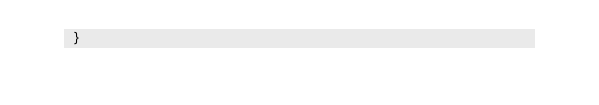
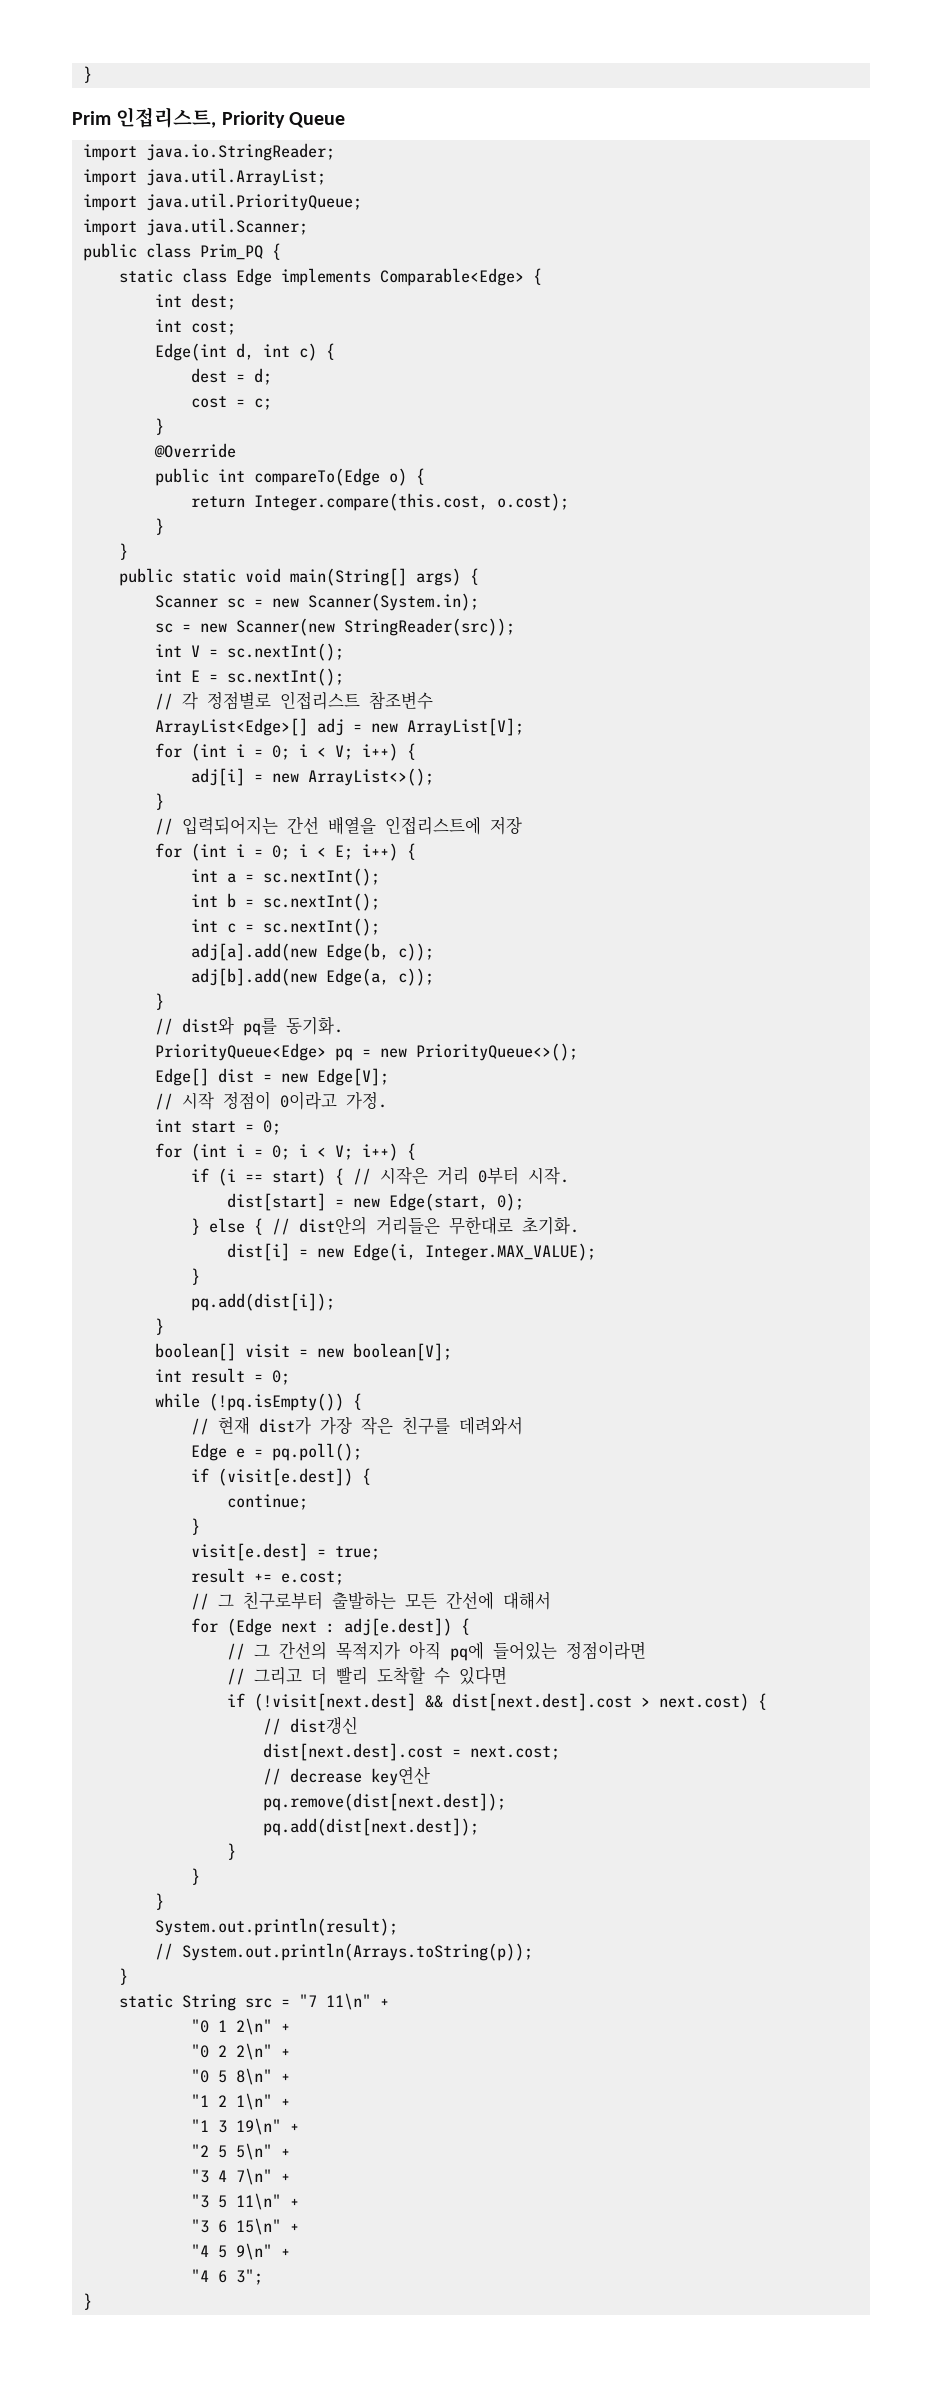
[71,31,81,45] } -> [82,66,92,83] [72,107,345,128] [82,143,335,161] [82,168,326,186] [82,193,362,211] [82,218,308,236] [82,243,281,261] [118,268,542,286] [154,293,236,310] [154,319,236,335] [154,343,335,361] [190,368,272,385] [190,396,272,410] [154,418,164,435] [153,443,236,458] [154,468,425,486] [190,493,569,511] [154,518,164,535] [118,543,128,560] [118,568,479,586] [154,593,479,611] [154,618,515,636] [154,643,344,661] [154,668,344,686] [154,691,433,710] [154,718,524,736] [154,743,416,761] [190,768,434,786] [154,793,164,810] [154,816,522,835] [154,843,416,861] [190,868,380,886] [190,893,380,911] [190,918,380,936] [190,943,434,961] [190,968,434,986] [154,993,164,1010] [154,1016,343,1036] [154,1043,578,1061] [154,1068,389,1086] [154,1091,387,1110] [154,1119,281,1135] [154,1143,416,1161] [190,1167,569,1186] [226,1193,524,1211] [190,1216,579,1235] [226,1243,596,1261] [190,1268,200,1285] [190,1293,335,1311] [154,1318,164,1335] [154,1343,452,1361] [154,1368,290,1385] [154,1393,362,1411] [190,1416,523,1435] [190,1443,362,1461] [190,1468,371,1486] [226,1494,308,1510] [190,1518,200,1535] [190,1543,380,1561] [190,1568,344,1585] [190,1591,551,1610] [190,1618,470,1636] [226,1641,646,1661] [226,1666,507,1685] [226,1693,767,1711] [262,1717,358,1735] [262,1743,560,1761] [262,1766,430,1786] [262,1793,506,1811] [262,1818,479,1836] [226,1843,236,1860] [190,1868,200,1885] [154,1893,164,1910] [154,1918,398,1936] [154,1943,533,1961] [118,1968,128,1985] [118,1993,389,2011] [190,2018,290,2035] [190,2043,290,2060] [190,2068,290,2085] [190,2093,290,2110] [190,2118,299,2135] [190,2143,290,2160] [190,2168,290,2185] [190,2193,299,2210] [190,2218,299,2235] [190,2243,290,2260] [190,2269,263,2285] [82,2293,92,2310] } // Prim 인접리스트, Priority Queue // import java.io.StringReader; // import java.util.ArrayList; // import java.util.PriorityQueue; // import java.util.Scanner; // public class Prim_PQ { // static class Edge implements Comparable<Edge> { // int dest; // int cost; // Edge(int d, int c) { // dest = d; // cost = c; // } // @Override // public int compareTo(Edge o) { // return Integer.compare(this.cost, o.cost); // } // } // public static void main(String[] args) { // Scanner sc = new Scanner(System.in); // sc = new Scanner(new StringReader(src)); // int V = sc.nextInt(); // int E = sc.nextInt(); // // 각 정점별로 인접리스트 참조변수 // ArrayList<Edge>[] adj = new ArrayList[V]; // for (int i = 0; i < V; i++) { // adj[i] = new ArrayList<>(); // } // // 입력되어지는 간선 배열을 인접리스트에 저장 // for (int i = 0; i < E; i++) { // int a = sc.nextInt(); // int b = sc.nextInt(); // int c = sc.nextInt(); // adj[a].add(new Edge(b, c)); // adj[b].add(new Edge(a, c)); // } // // dist와 pq를 동기화. // PriorityQueue<Edge> pq = new PriorityQueue<>(); // Edge[] dist = new Edge[V]; // // 시작 정점이 0이라고 가정. // int start = 0; // for (int i = 0; i < V; i++) { // if (i == start) { // 시작은 거리 0부터 시작. // dist[start] = new Edge(start, 0); // } else { // dist안의 거리들은 무한대로 초기화. // dist[i] = new Edge(i, Integer.MAX_VALUE); // } // pq.add(dist[i]); // } // boolean[] visit = new boolean[V]; // int result = 0; // while (!pq.isEmpty()) { // // 현재 dist가 가장 작은 친구를 데려와서 // Edge e = pq.poll(); // if (visit[e.dest]) { // continue; // } // visit[e.dest] = true; // result += e.cost; // // 그 친구로부터 출발하는 모든 간선에 대해서 // for (Edge next : adj[e.dest]) { // // 그 간선의 목적지가 아직 pq에 들어있는 정점이라면 // // 그리고 더 빨리 도착할 수 있다면 // if (!visit[next.dest] && dist[next.dest].cost > next.cost) { // // dist갱신 // dist[next.dest].cost = next.cost; // // decrease key연산 // pq.remove(dist[next.dest]); // pq.add(dist[next.dest]); // } // } // } // System.out.println(result); // // System.out.println(Arrays.toString(p)); // } // static String src = "7 11\n" + // "0 1 2\n" + // "0 2 2\n" + // "0 5 8\n" + // "1 2 1\n" + // "1 3 19\n" + // "2 5 5\n" + // "3 4 7\n" + // "3 5 11\n" + // "3 6 15\n" + // "4 5 9\n" + // "4 6 3"; // }

